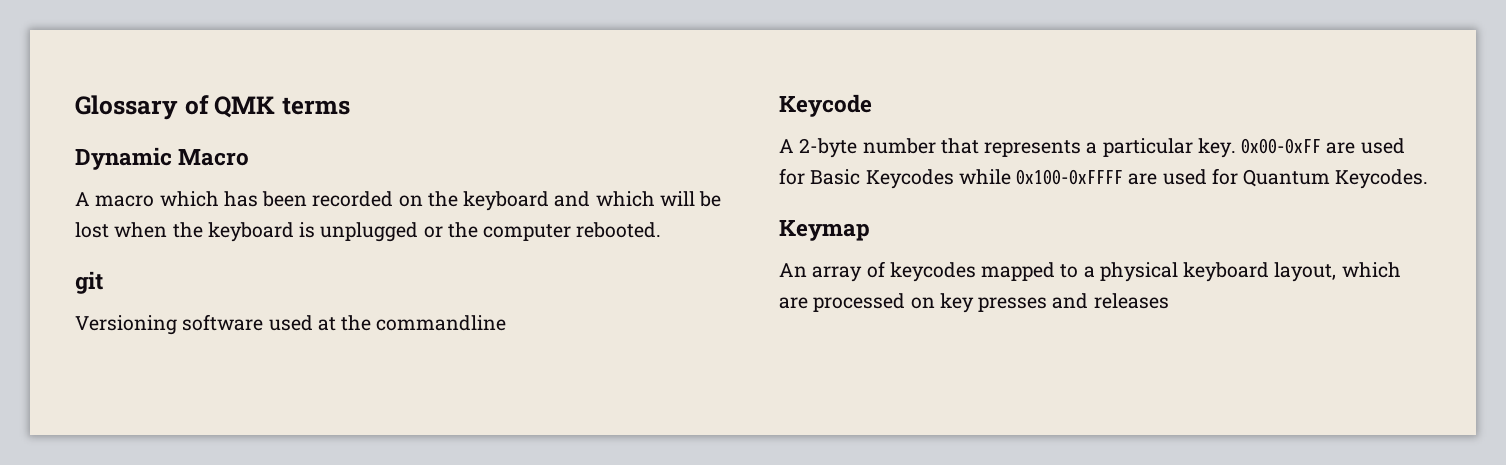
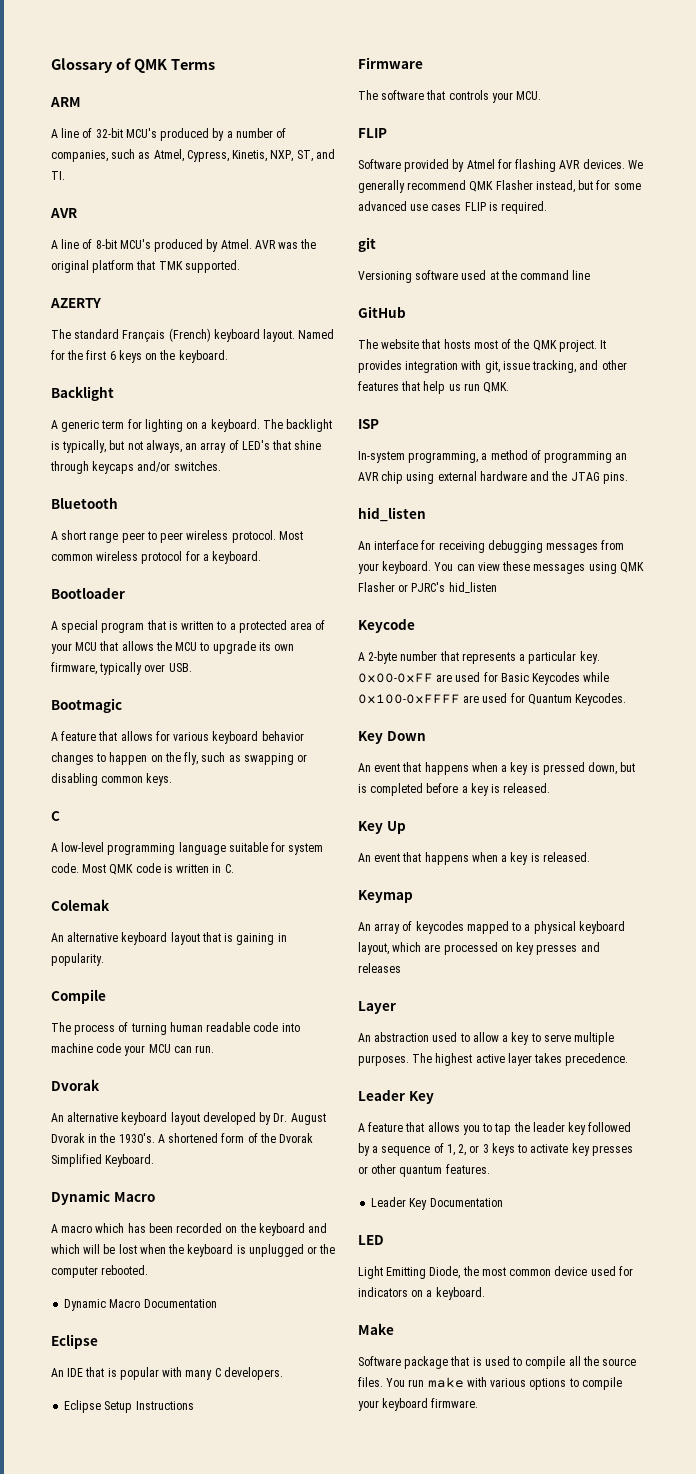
[281,97,350,115] terms -> [170,59,215,70] [50,97,81,107] [51,128,287,141] [51,149,335,162] [51,171,65,180] [50,208,77,218] [51,239,317,252] [51,260,240,273] [50,298,101,308] [51,328,335,342] [51,350,228,363] [51,386,114,401] [51,419,333,432] [51,440,322,453] [50,461,221,474] [51,497,118,509] [51,530,303,543] [51,551,262,564] [51,587,125,599] [51,620,326,633] [51,641,295,654] [51,662,192,675] [51,698,122,713] [51,731,304,744] [51,752,308,765] [51,773,173,786] [51,811,60,821] [51,842,324,855] [51,863,234,875] [51,899,110,911] [51,932,287,945] [51,953,104,966] [51,989,106,1004] [51,1022,300,1035] [51,1043,215,1056] [51,1079,100,1091] [51,1112,326,1125] [51,1133,314,1143] [51,1154,155,1167] Terms // ARM // A line of 32-bit MCU's produced by a number of companies, such as Atmel, Cypress, Kinetis, NXP, ST, and TI. // AVR // A line of 8-bit MCU's produced by Atmel. AVR was the original platform that TMK supported. // AZERTY // The standard Français (French) keyboard layout. Named for the first 6 keys on the keyboard. // Backlight // A generic term for lighting on a keyboard. The backlight is typically, but not always, an array of LED's that shine through keycaps and/or switches. // Bluetooth // A short range peer to peer wireless protocol. Most common wireless protocol for a keyboard. // Bootloader // A special program that is written to a protected area of your MCU that allows the MCU to upgrade its own firmware, typically over USB. // Bootmagic // A feature that allows for various keyboard behavior changes to happen on the fly, such as swapping or disabling common keys. // C // A low-level programming language suitable for system code. Most QMK code is written in C. // Colemak // An alternative keyboard layout that is gaining in popularity. // Compile // The process of turning human readable code into machine code your MCU can run. // Dvorak // An alternative keyboard layout developed by Dr. August Dvorak in the 1930's. A shortened form of the Dvorak Simplified Keyboard.
(662, 230) none -> [64,1299,217,1311] [51,1334,98,1349] [51,1367,283,1380] [64,1400,194,1413] [358,57,423,69] [358,90,542,103] [358,128,387,138] [358,159,643,172] [358,180,641,193] [358,201,548,214] // Dynamic Macro Documentation // Eclipse // An IDE that is popular with many C developers. // Eclipse Setup Instructions // Firmware // The software that controls your MCU. // FLIP // Software provided by Atmel for flashing AVR devices. We generally recommend QMK Flasher instead, but for some advanced use cases FLIP is required.
[376,315,507,331] commandline -> [520,270,591,280] [358,306,406,318] [358,339,607,352] [358,360,627,373] [358,381,510,394] [358,419,379,429] [358,450,628,463] [358,471,628,484] [358,507,426,522] [358,540,625,553] [358,561,644,574] [358,582,497,593] command line // GitHub // The website that hosts most of the QMK project. It provides integration with git, issue tracking, and other features that help us run QMK. // ISP // In-system programming, a method of programming an AVR chip using external hardware and the JTAG pins. // hid_listen // An interface for receiving debugging messages from your keyboard. You can view these messages using QMK Flasher or PJRC's hid_listen
(1429, 179) none -> [358,731,426,744] [358,762,636,775] [358,783,551,796] [358,821,406,834] [358,852,590,865] // Key Down // An event that happens when a key is pressed down, but is completed before a key is released. // Key Up // An event that happens when a key is released.
(1169, 301) none -> [358,1001,396,1014] [358,1032,615,1045] [358,1053,629,1066] [358,1089,434,1104] [358,1122,632,1135] [358,1143,633,1156] [358,1164,490,1177] [371,1197,503,1210] [358,1235,384,1245] [358,1266,633,1279] [358,1287,485,1300] [358,1323,394,1335] [358,1356,637,1369] [358,1377,622,1390] [358,1398,479,1411] // Layer // An abstraction used to allow a key to serve multiple purposes. The highest active layer takes precedence. // Leader Key // A feature that allows you to tap the leader key followed by a sequence of 1, 2, or 3 keys to activate key presses or other quantum features. // Leader Key Documentation // LED // Light Emitting Diode, the most common device used for indicators on a keyboard. // Make // Software package that is used to compile all the source files. You run make with various options to compile your keyboard firmware.

